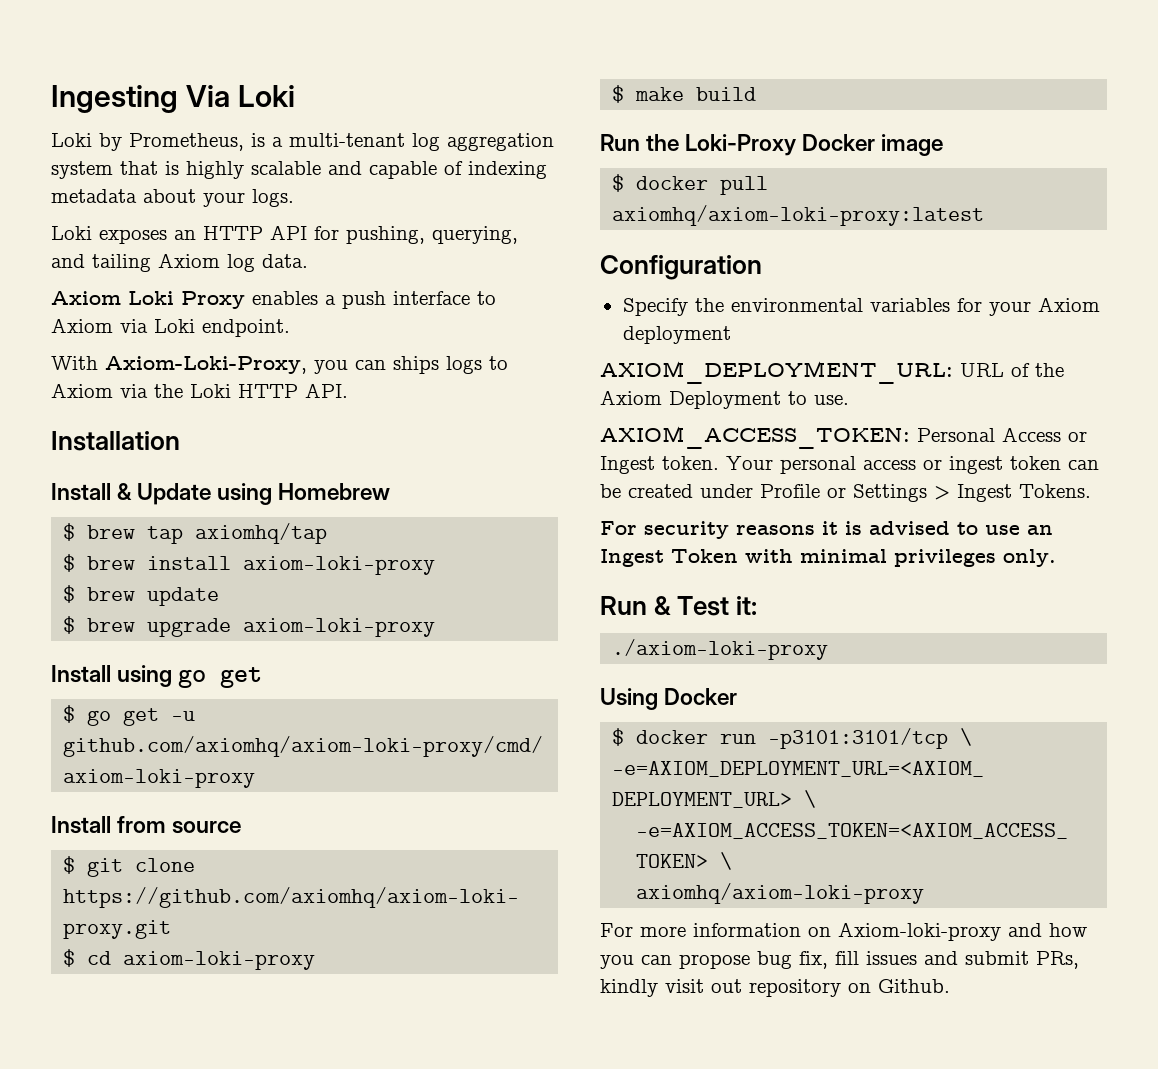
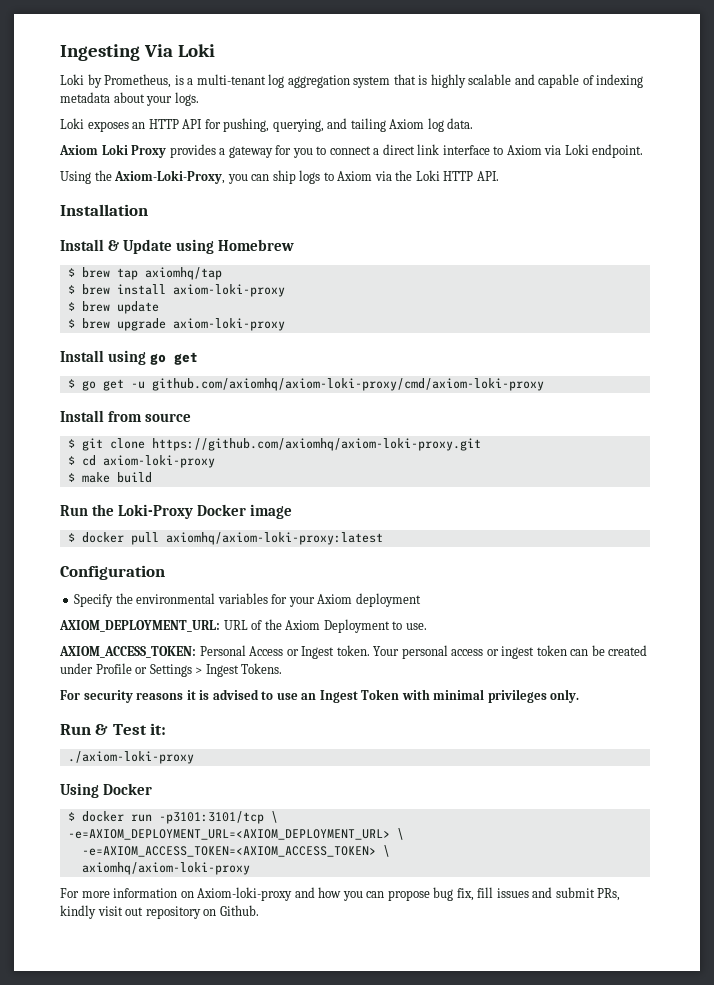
[252,291,386,309] enables a push -> [169,144,440,158] provides a gateway for you to connect a direct link
[51,356,98,370] With -> [60,170,112,184] Using the
[393,356,439,374] ships -> [272,170,296,184] ship

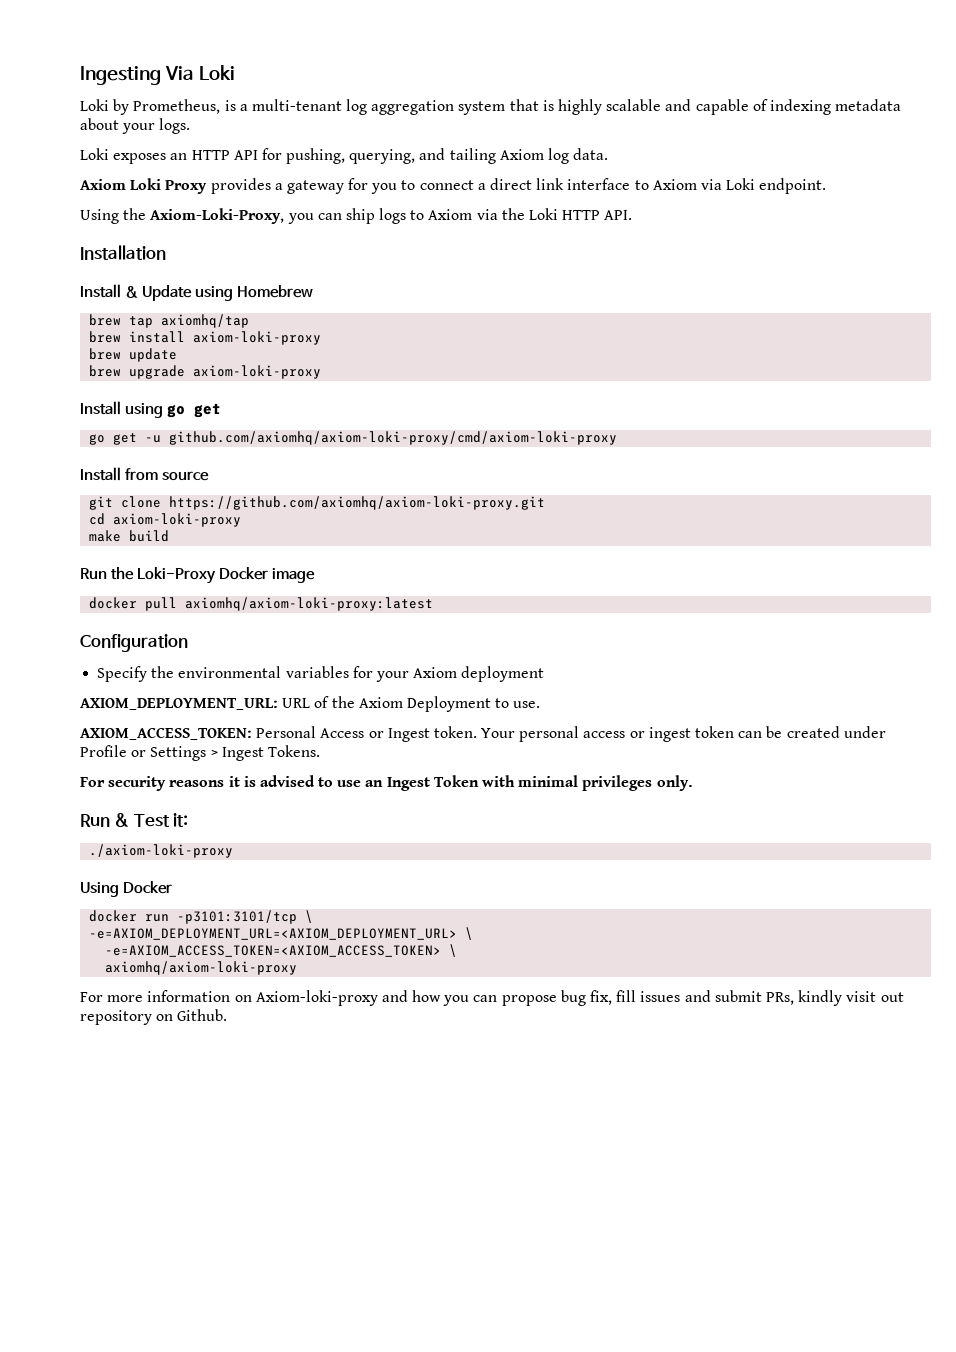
[67,268,75,277] $ -> (314, 291) none
[67,285,75,294] $ -> (250, 321) none
[67,302,75,311] $ -> (322, 338) none
[67,319,75,328] $ -> (178, 355) none
[67,379,75,388] $ -> (222, 410) none
[67,439,75,448] $ -> (210, 476) none
[67,456,75,465] $ -> (546, 503) none
[67,473,75,482] $ -> (242, 520) none
[67,533,75,542] $ -> (316, 575) none
[67,812,75,821] $ -> (173, 887) none

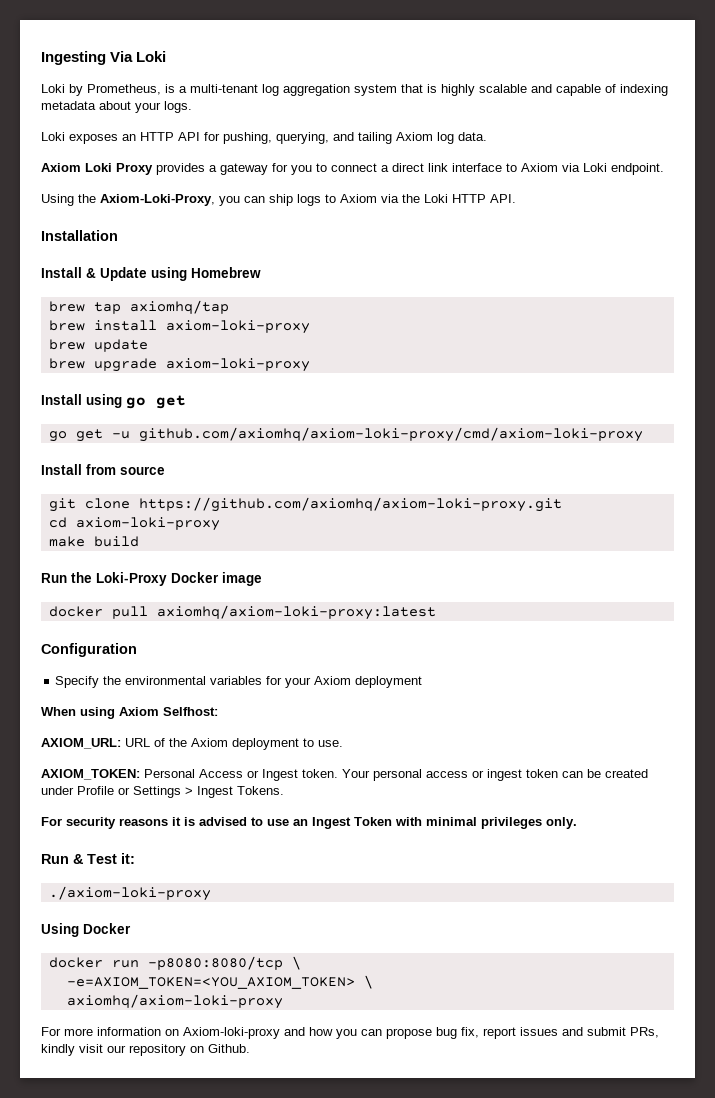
[80,698,278,710] AXIOM_DEPLOYMENT_URL: -> [41,707,218,719] [41,738,121,749] When using Axiom Selfhost: // AXIOM_URL:
[406,696,491,712] Deployment -> [232,738,299,750] deployment
[80,727,252,740] AXIOM_ACCESS_TOKEN: -> [41,769,140,780] AXIOM_TOKEN:
[177,910,314,924] [89,927,474,940] [105,945,442,957] -p3101:3101/tcp \ // -e=AXIOM_DEPLOYMENT_URL=<AXIOM_DEPLOYMENT_URL> \ // -e=AXIOM_ACCESS_TOKEN=<AXIOM_ACCESS_TOKEN> -> [147,956,301,970] [66,977,355,989] -p8080:8080/tcp \ // -e=AXIOM_TOKEN=<YOU_AXIOM_TOKEN>
[616,990,637,1002] fill -> [483,1027,516,1039] report
[880,992,904,1002] out -> [107,1045,126,1053] our

